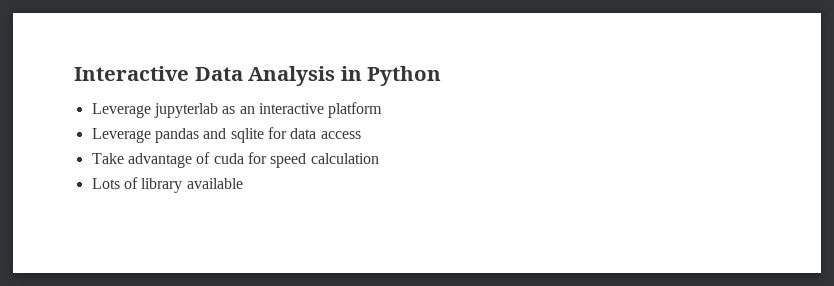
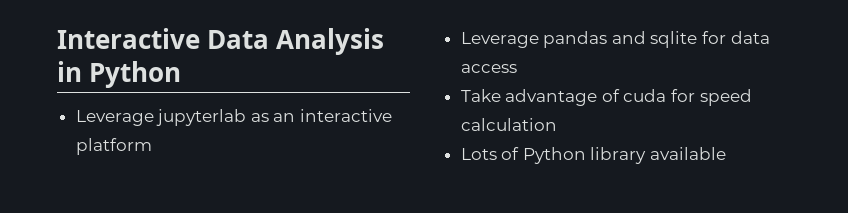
(138, 183) none -> [522,147,586,164] Python

